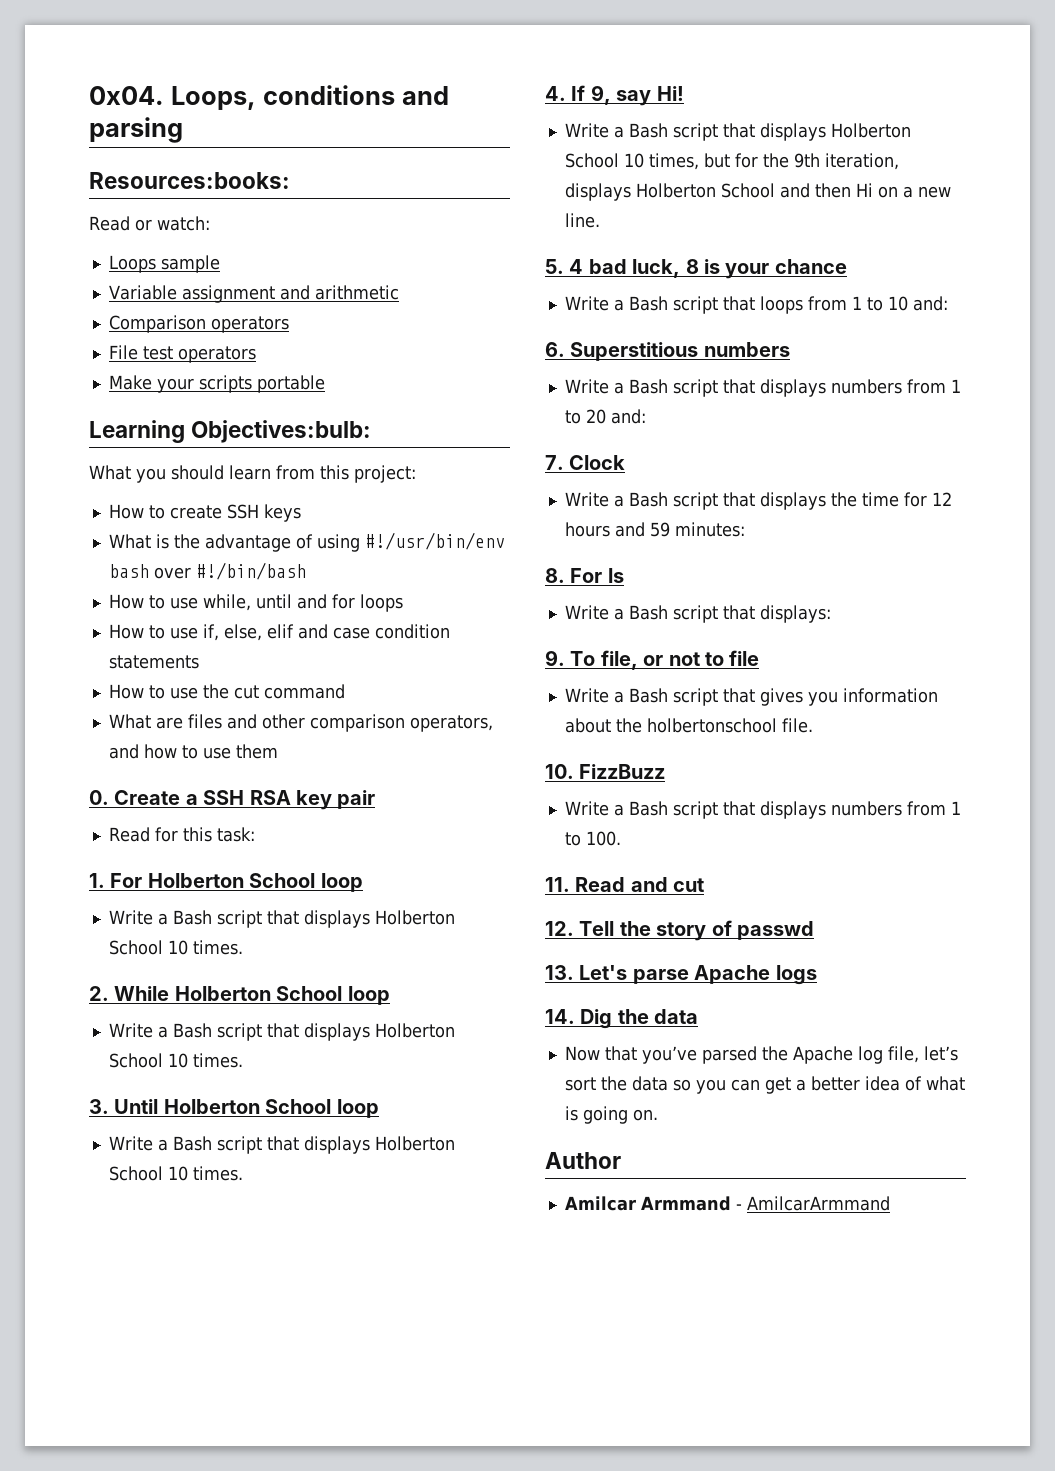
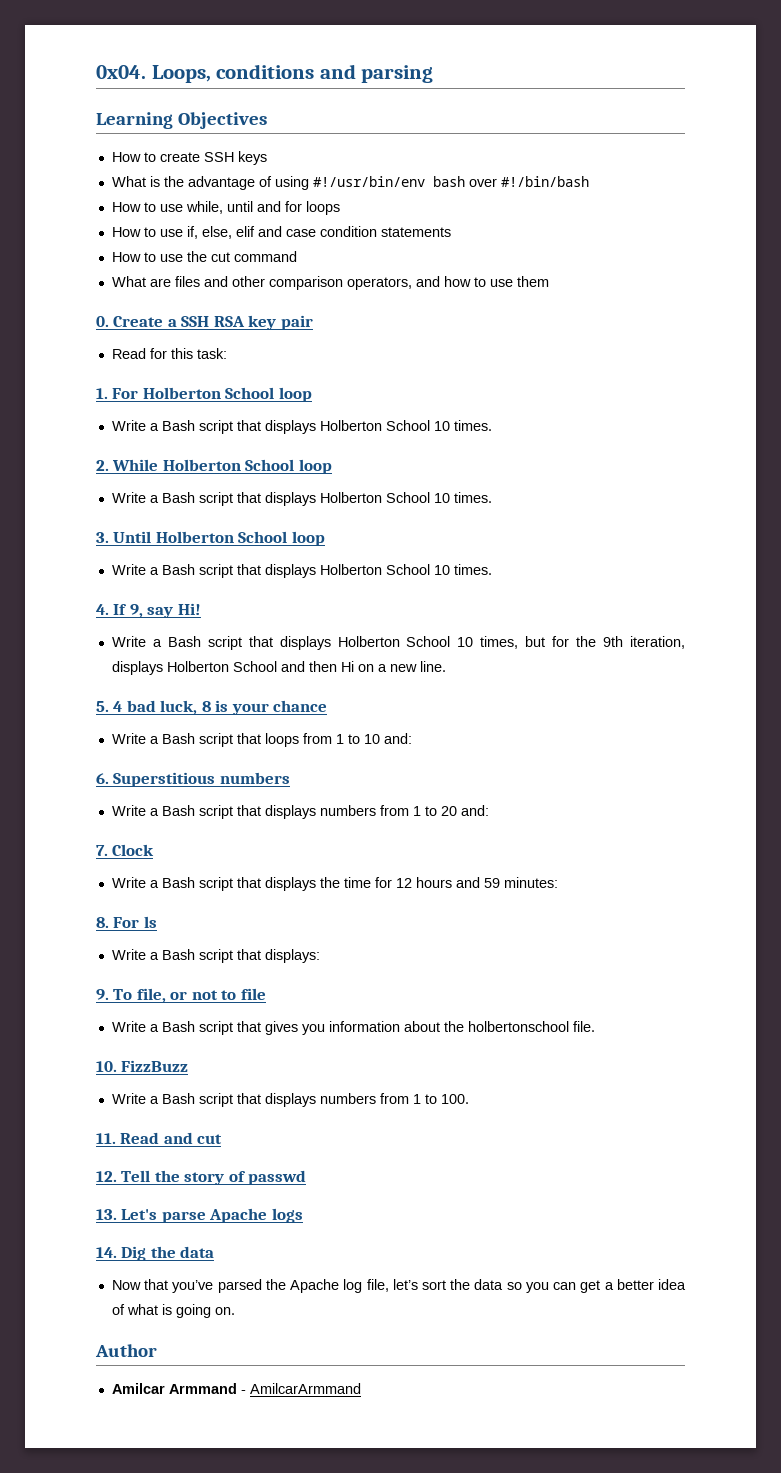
[89,172,290,189] [89,216,210,231] [108,255,220,273] [108,285,399,303] [108,315,289,333] [108,345,256,363] [108,375,325,393] [89,420,372,443] [89,465,416,483] Resources:books: // Read or watch: // Loops sample // Variable assignment and arithmetic // Comparison operators // File test operators // Make your scripts portable // Learning Objectives:bulb: // What you should learn from this project: -> [96,112,267,129] Learning Objectives

